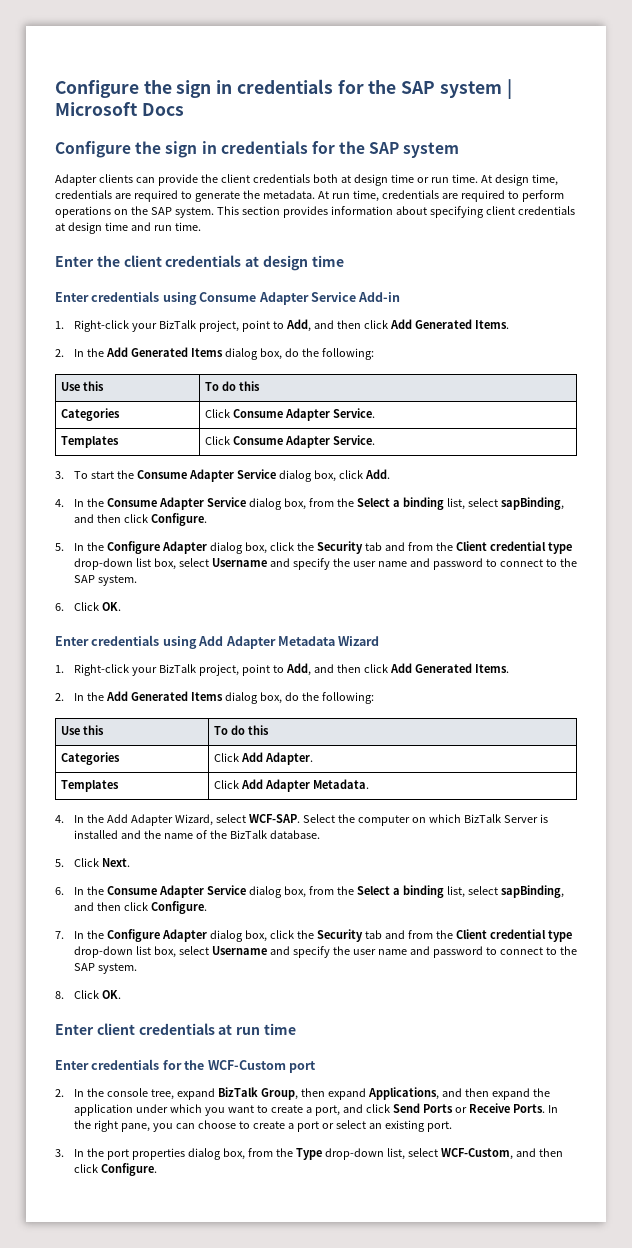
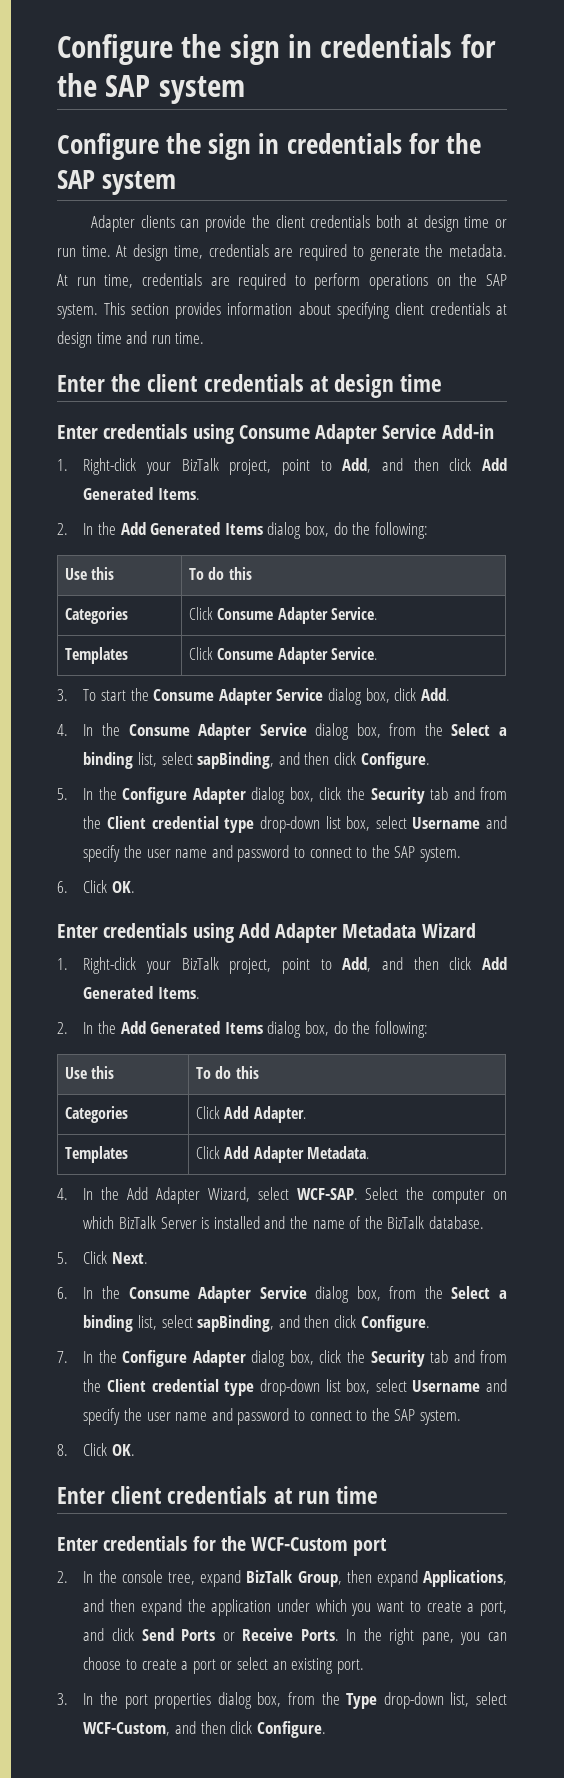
[55,79,512,99] [55,101,184,116] Configure the sign in credentials for the SAP system | Microsoft Docs -> [57,34,496,65] [57,73,245,104] Configure the sign in credentials for the SAP system

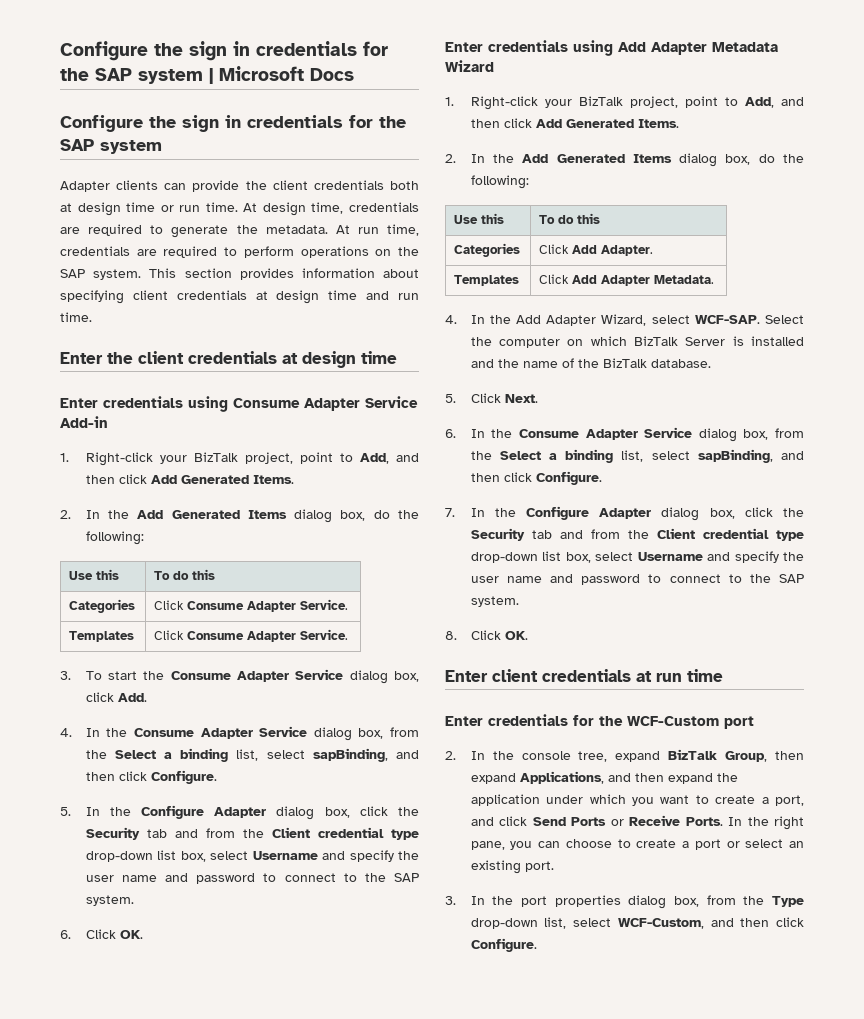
[57,34,496,65] [57,73,245,104] Configure the sign in credentials for the SAP system -> [60,41,388,61] [60,66,354,84] Configure the sign in credentials for the SAP system | Microsoft Docs

